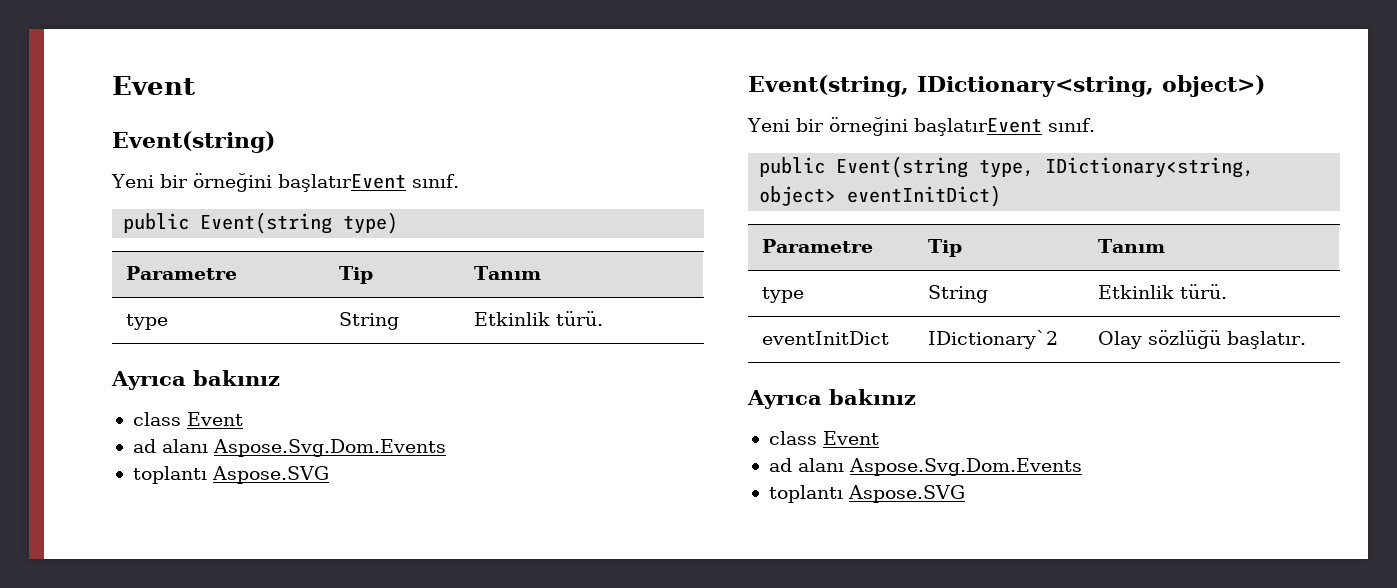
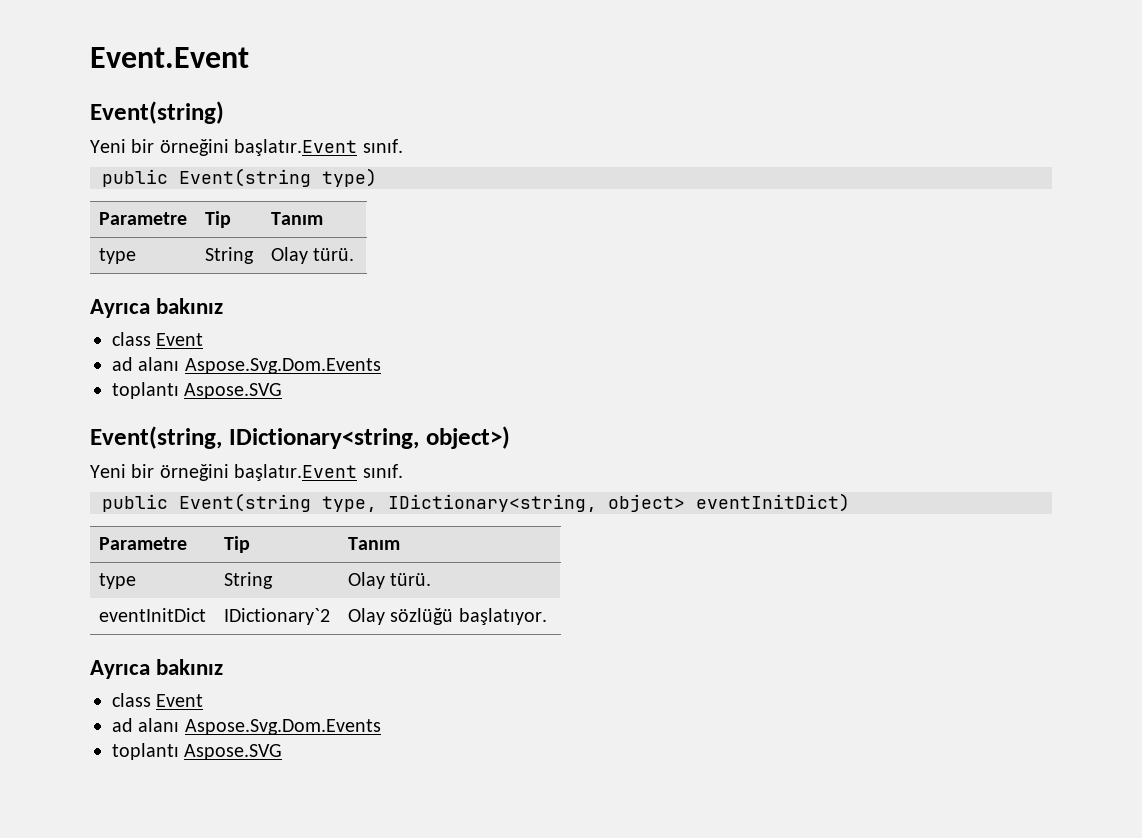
[112,76,195,95] Event -> [90,47,249,68] Event.Event
[277,174,406,192] başlatırEvent -> [234,139,358,156] başlatır.Event
[473,312,550,326] Etkinlik -> [270,247,308,264] Olay
[913,118,1042,136] başlatırEvent -> [234,464,358,481] başlatır.Event
[1097,285,1174,299] Etkinlik -> [347,572,385,589] Olay
[1226,331,1306,349] başlatır. -> [458,608,547,625] başlatıyor.

